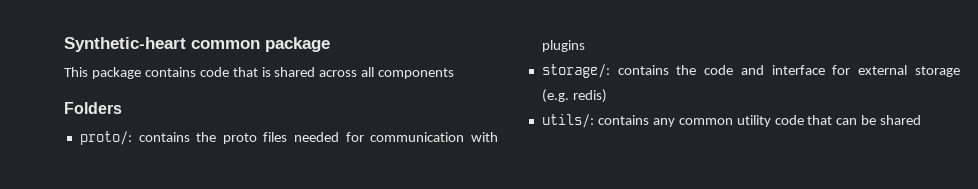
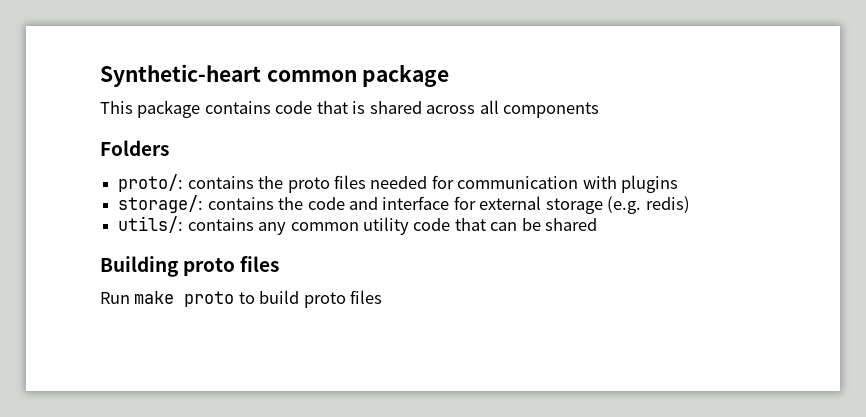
(922, 120) none -> [100,256,280,277] [100,290,383,308] // Building proto files // Run make proto to build proto files

